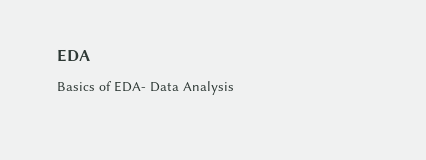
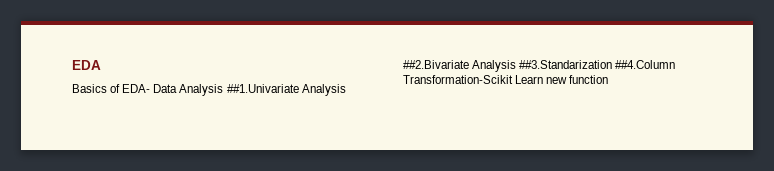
(234, 88) none -> [226,84,346,96] [403,60,676,72] [403,75,609,84] ##1.Univariate Analysis ##2.Bivariate Analysis ##3.Standarization ##4.Column Transformation-Scikit Learn new function

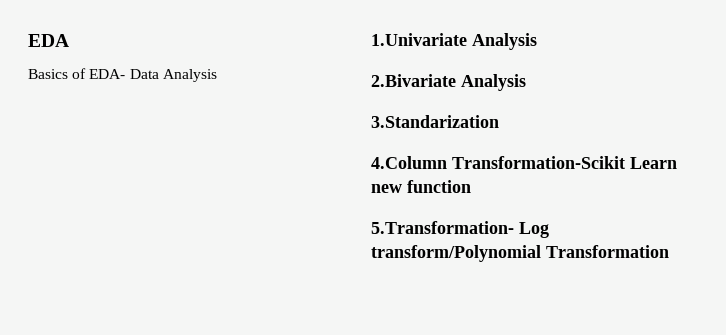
[226,84,346,96] [403,60,676,72] ##1.Univariate Analysis ##2.Bivariate Analysis ##3.Standarization ##4.Column -> [371,33,537,50] [371,74,526,91] [371,115,499,128] [371,156,447,169] // 1.Univariate Analysis // 2.Bivariate Analysis // 3.Standarization // 4.Column
(609, 79) none -> [371,221,549,238] [371,245,669,262] // 5.Transformation- Log transform/Polynomial Transformation

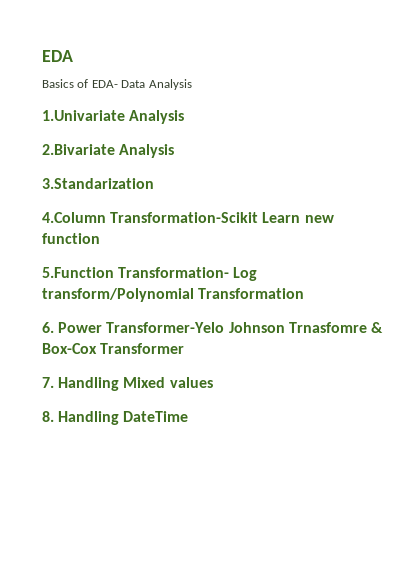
[371,221,514,234] 5.Transformation- -> [42,267,230,278] 5.Function Transformation-
(669, 251) none -> [42,322,383,333] [42,343,185,354] [42,377,213,391] [42,411,189,425] // 6. Power Transformer-Yelo Johnson Trnasfomre & Box-Cox Transformer // 7. Handling Mixed values // 8. Handling DateTime

